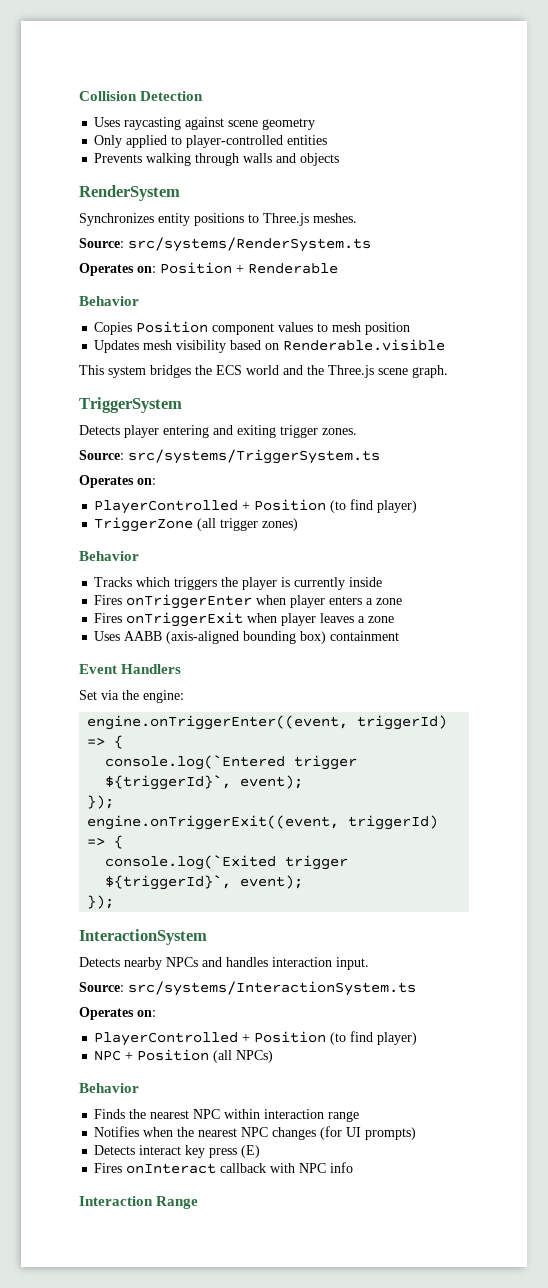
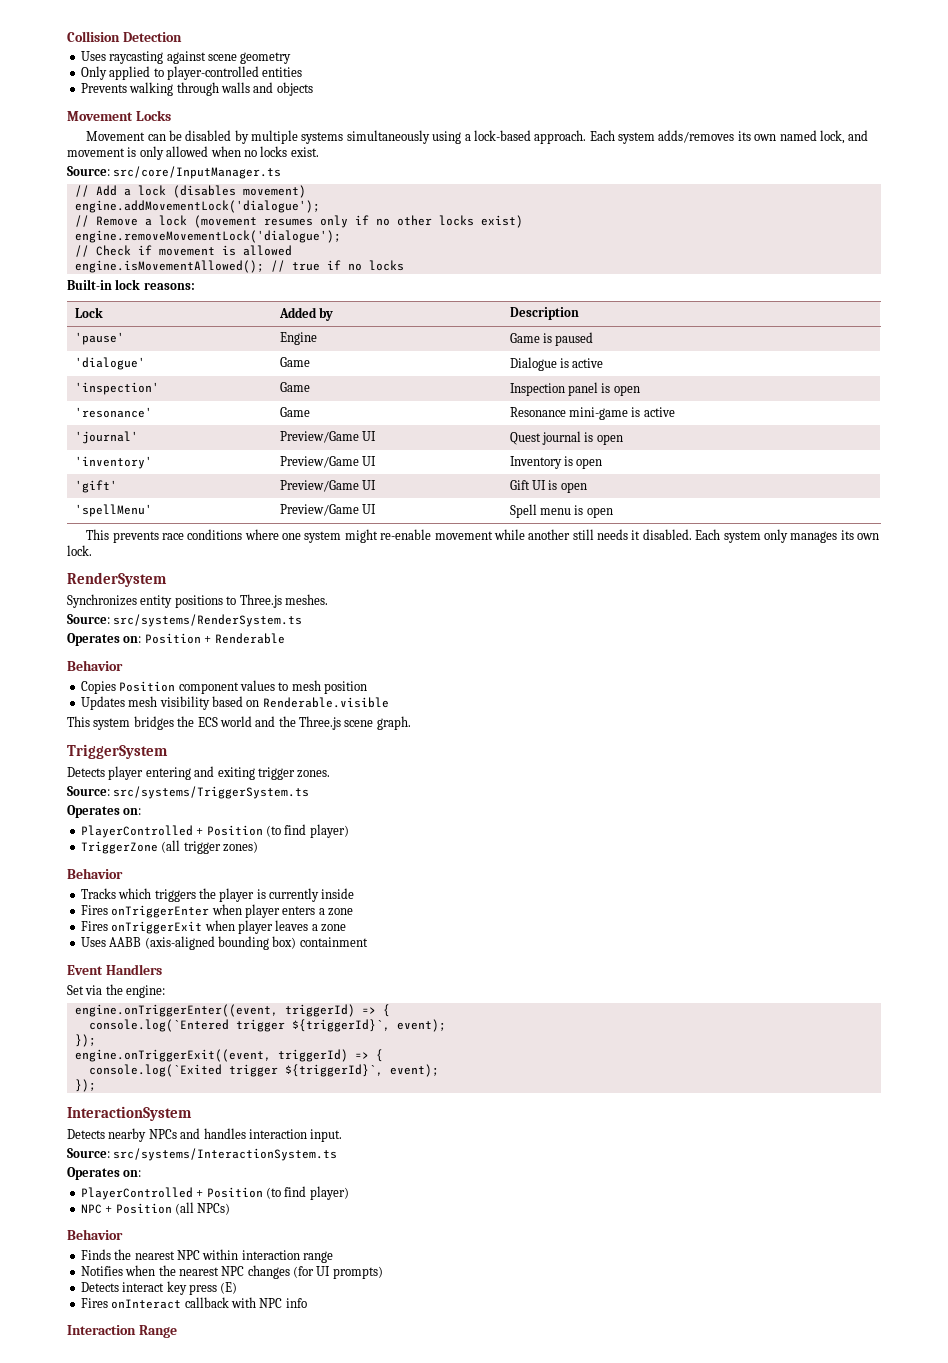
(340, 159) none -> [67,110,171,121] [86,130,869,144] [67,146,319,160] [67,166,282,179] [74,185,306,198] [74,200,320,213] [74,215,523,228] [74,230,341,243] [74,245,292,257] [74,260,404,273] [67,279,195,290] [74,307,103,318] [278,307,333,321] [509,307,579,320] [74,332,124,345] [279,332,317,345] [509,332,594,346] [74,357,145,370] [279,357,310,367] [509,357,604,371] [74,382,159,395] [279,382,310,392] [509,382,640,396] [74,407,152,418] [279,407,310,417] [509,407,675,420] [74,431,138,444] [279,431,376,443] [509,431,623,445] [74,456,152,469] [279,456,376,468] [509,456,603,469] [74,480,117,493] [279,480,376,492] [509,480,587,493] [74,504,152,517] [279,504,376,516] [509,504,613,518] [86,529,880,543] [67,545,92,556] // Movement Locks // Movement can be disabled by multiple systems simultaneously using a lock-based approach. Each system adds/removes its own named lock, and movement is only allowed when no locks exist. // Source: src/core/InputManager.ts // // Add a lock (disables movement) // engine.addMovementLock('dialogue'); // // Remove a lock (movement resumes only if no other locks exist) // engine.removeMovementLock('dialogue'); // // Check if movement is allowed // engine.isMovementAllowed(); // true if no locks // Built-in lock reasons: // Lock | Added by | Description // 'pause' | Engine | Game is paused // 'dialogue' | Game | Dialogue is active // 'inspection' | Game | Inspection panel is open // 'resonance' | Game | Resonance mini-game is active // 'journal' | Preview/Game UI | Quest journal is open // 'inventory' | Preview/Game UI | Inventory is open // 'gift' | Preview/Game UI | Gift UI is open // 'spellMenu' | Preview/Game UI | Spell menu is open // This prevents race conditions where one system might re-enable movement while another still needs it disabled. Each system only manages its own lock.

